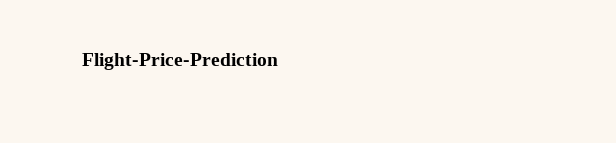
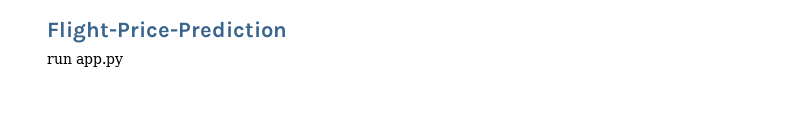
(278, 61) none -> [47,56,123,67] // run app.py

